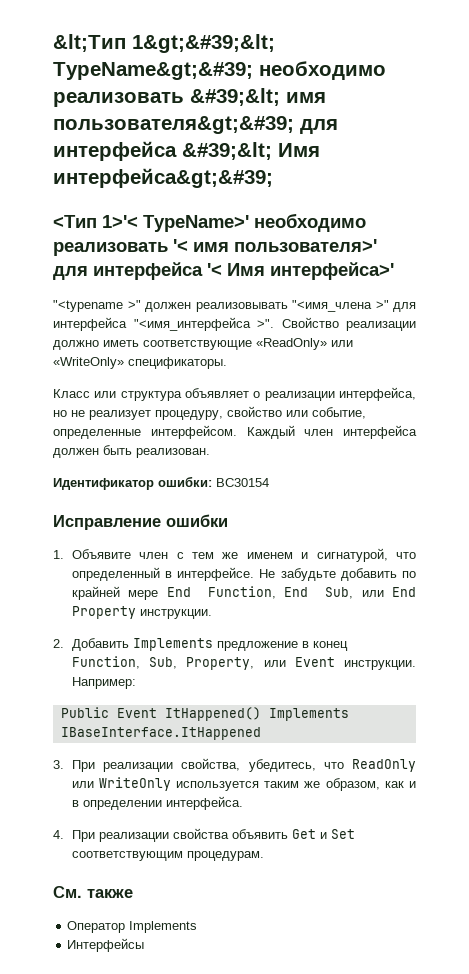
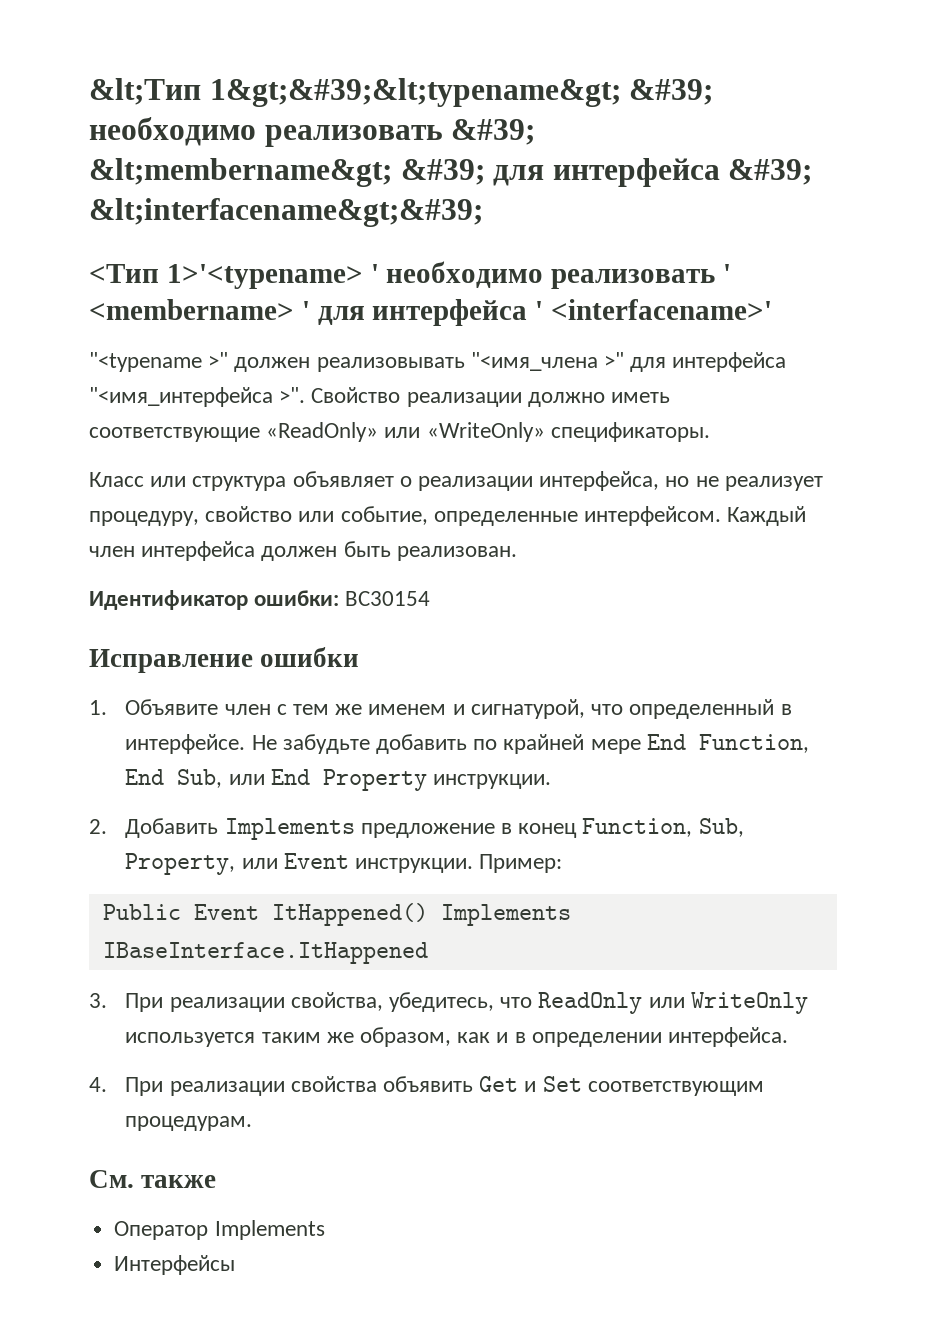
[132,34,275,53] [53,61,386,80] [53,88,326,107] [53,116,338,134] [53,141,320,161] [53,168,273,188] [53,213,366,232] [53,239,377,256] [53,262,394,280] 1&gt;&#39;&lt; TypeName&gt;&#39; необходимо реализовать &#39;&lt; имя пользователя&gt;&#39; для интерфейса &#39;&lt; Имя интерфейса&gt;&#39; // <Тип 1>'< TypeName>' необходимо реализовать '< имя пользователя>' для интерфейса '< Имя интерфейса>' -> [209,78,714,107] [89,117,536,147] [89,158,813,187] [89,198,483,227] [89,261,732,289] [89,299,773,326] 1&gt;&#39;&lt;typename&gt; &#39; необходимо реализовать &#39; &lt;membername&gt; &#39; для интерфейса &#39; &lt;interfacename&gt;&#39; // <Тип 1>'<typename> ' необходимо реализовать ' <membername> ' для интерфейса ' <interfacename>'
[71,677,136,689] Например: -> [479,854,563,873] Пример:

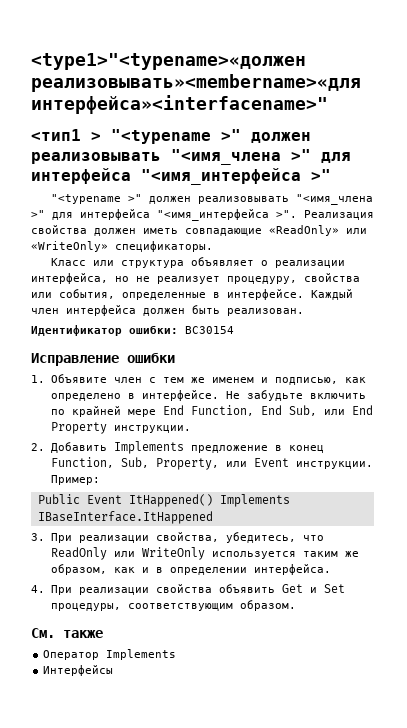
[89,78,714,107] [89,117,536,147] [89,158,813,187] [89,198,483,227] [89,261,732,289] [89,299,773,326] &lt;Тип 1&gt;&#39;&lt;typename&gt; &#39; необходимо реализовать &#39; &lt;membername&gt; &#39; для интерфейса &#39; &lt;interfacename&gt;&#39; // <Тип 1>'<typename> ' необходимо реализовать ' <membername> ' для интерфейса ' <interfacename>' -> [31,53,306,70] [31,74,361,92] [31,95,328,114] [31,129,311,144] [31,149,351,165] [31,168,331,185] <type1>"<typename>«должен реализовывать»<membername>«для интерфейса»<interfacename>" // <тип1 > "<typename >" должен реализовывать "<имя_члена >" для интерфейса "<имя_интерфейса >"
[311,387,671,407] [89,427,260,442] Свойство реализации должно иметь соответствующие -> [304,210,374,220] [31,225,262,236] Реализация свойства должен иметь совпадающие
[205,506,722,526] свойство или событие, определенные интерфейсом. -> [304,273,360,282] [31,289,304,300] свойства или события, определенные в интерфейсе.
[470,699,775,719] сигнатурой, что определенный -> [274,377,366,385] [50,393,121,401] подписью, как определено
[376,734,468,754] добавить -> [309,393,366,399] включить
[587,1081,764,1096] [125,1116,253,1131] соответствующим процедурам. -> [50,600,296,611] процедуры, соответствующим образом.

